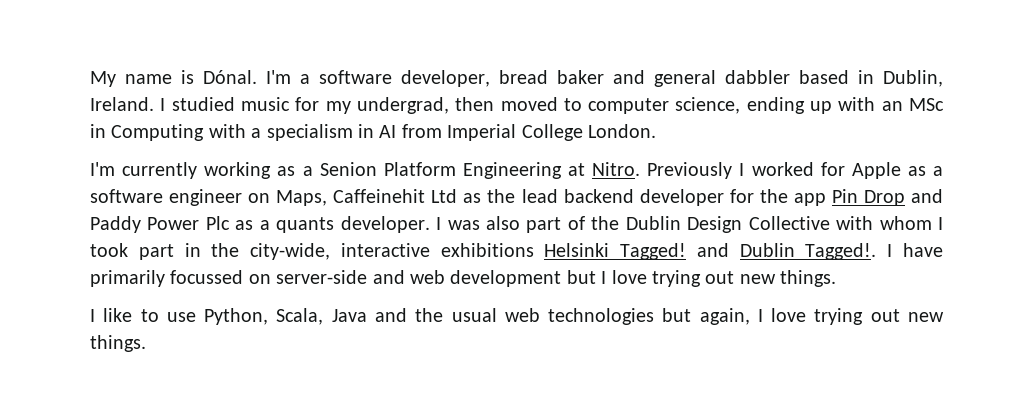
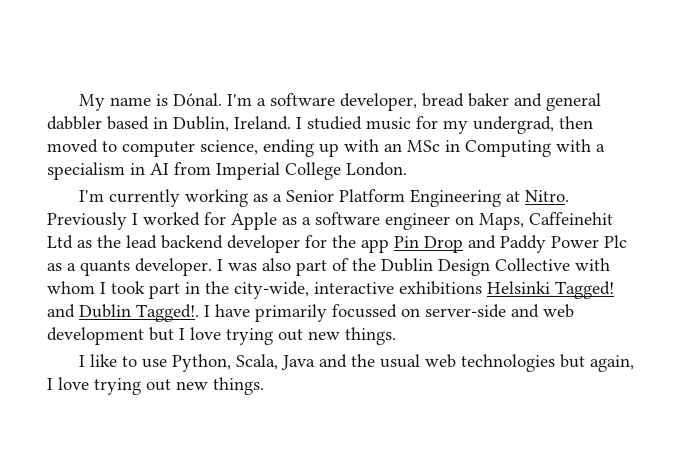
[319,162,377,176] Senion -> [285,190,334,202] Senior

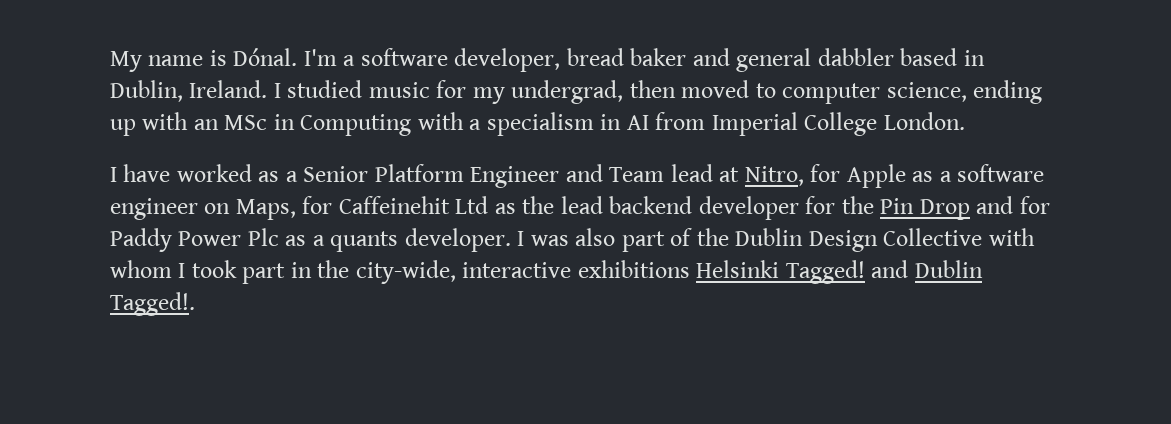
[78,189,248,207] I'm currently working -> [110,164,252,182] I have worked
[409,189,569,207] [47,212,200,230] Engineering at Nitro. Previously I worked -> [470,164,804,188] Engineer and Team lead at Nitro,
(524, 221) none -> [302,196,333,214] for
[361,239,389,253] app -> (874, 205) none
(496, 242) none -> [1019,196,1050,214] for
[204,304,574,322] [47,327,396,345] [78,354,634,372] [47,377,264,395] I have primarily focussed on server-side and web development but I love trying out new things. // I like to use Python, Scala, Java and the usual web technologies but again, I love trying out new things. -> (195, 304) none

